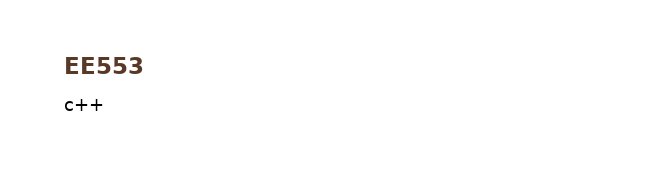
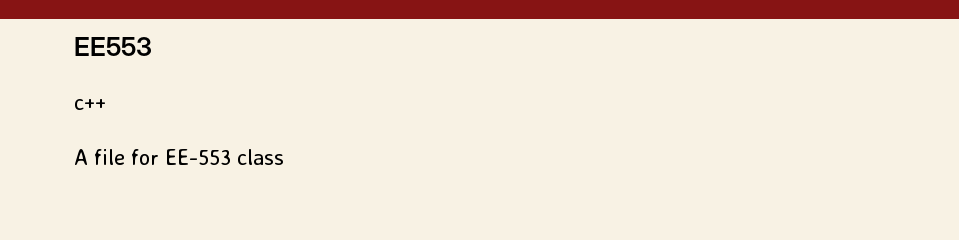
(104, 105) none -> [74,149,284,165] // A file for EE-553 class

